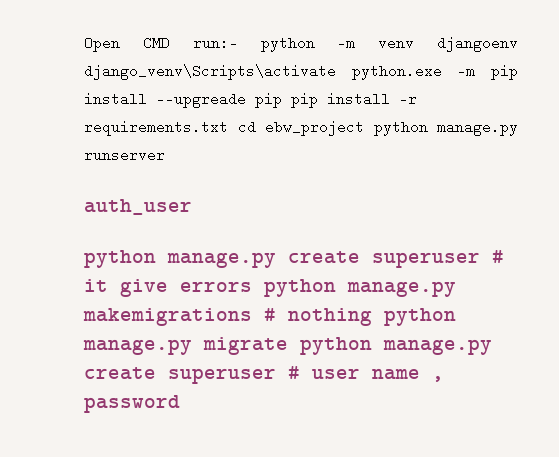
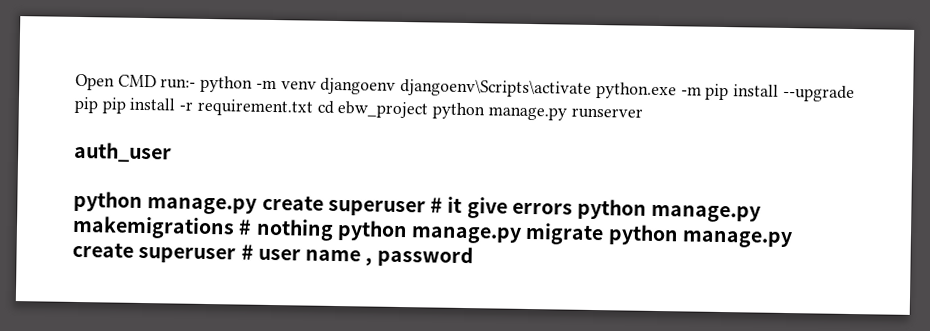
[84,64,336,80] django_venv\Scripts\activate -> [400,77,593,98] djangoenv\Scripts\activate
[156,92,246,108] --upgreade -> [782,84,855,103] --upgrade
[84,120,228,136] requirements.txt -> [196,98,313,117] requirement.txt

